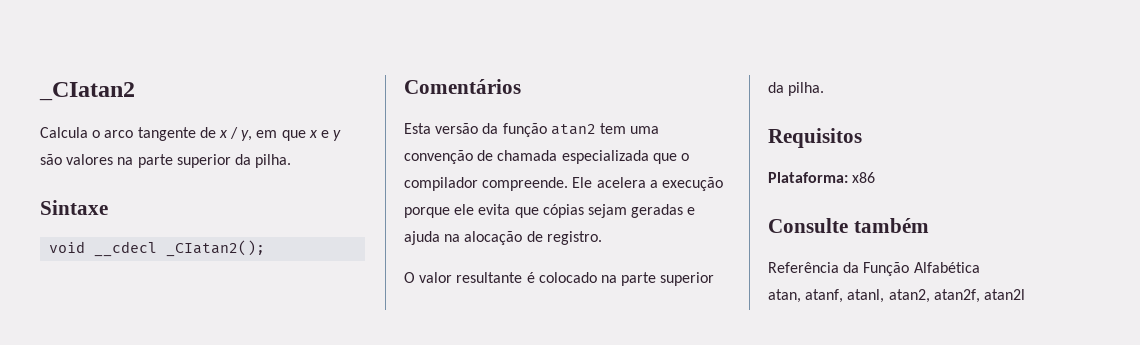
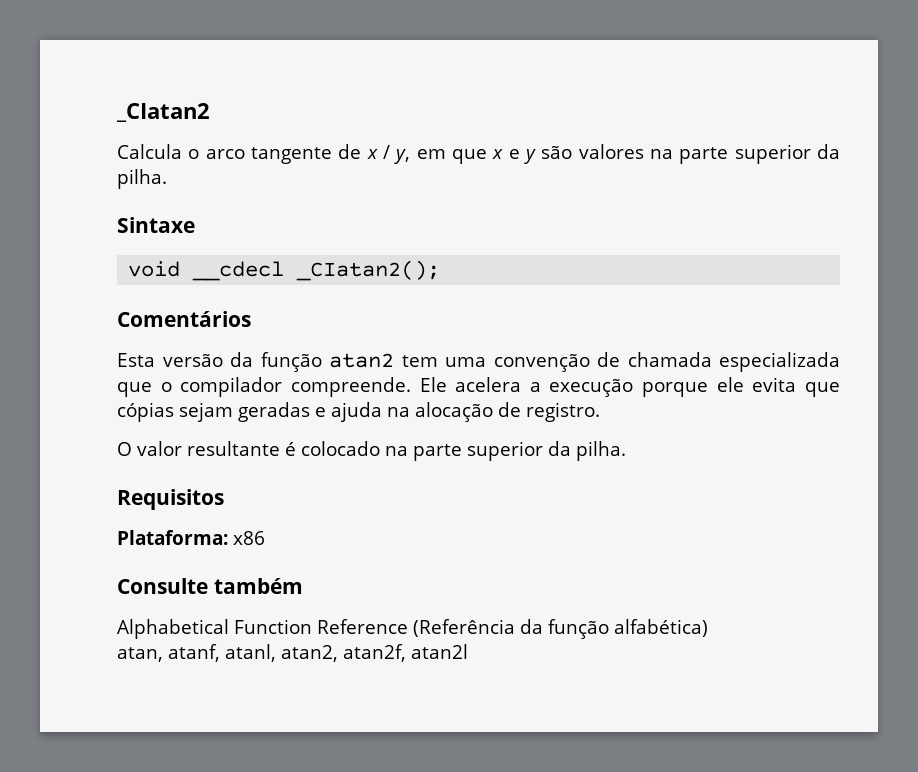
[768,262,980,276] Referência da Função Alfabética -> [117,619,708,639] Alphabetical Function Reference (Referência da função alfabética)

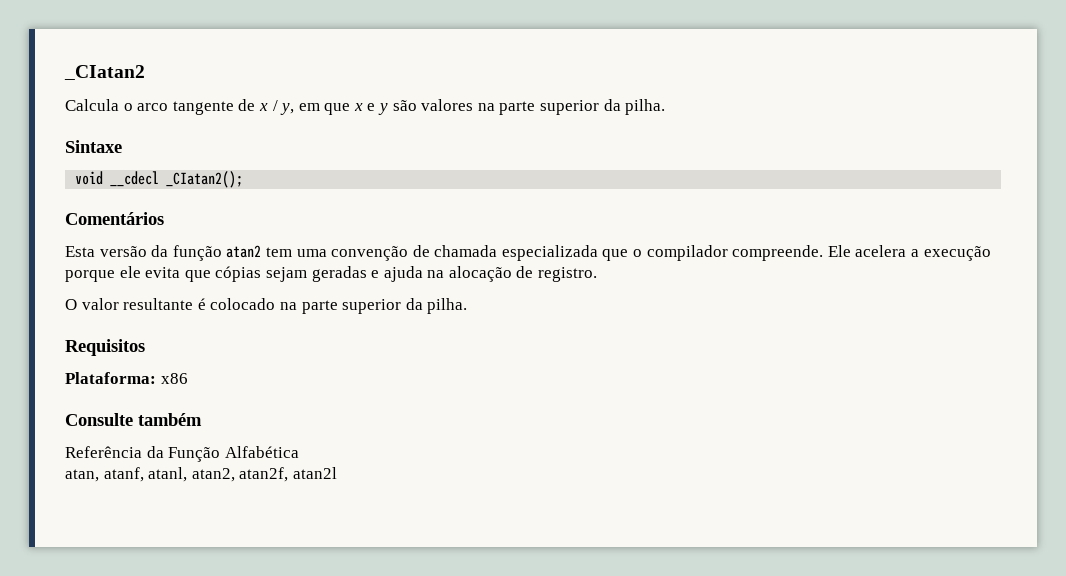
[117,619,708,639] Alphabetical Function Reference (Referência da função alfabética) -> [65,446,299,462] Referência da Função Alfabética

